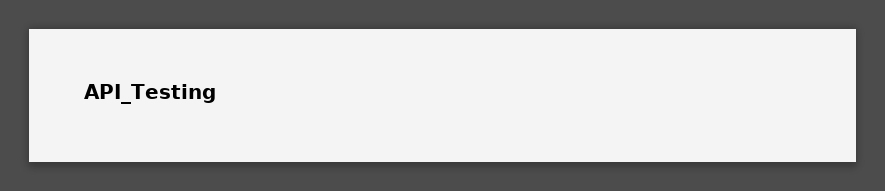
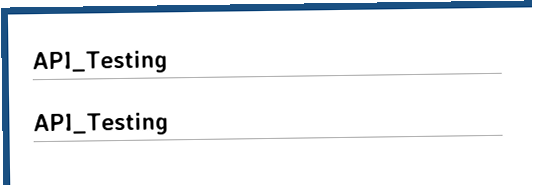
[84,84,216,104] API_Testing -> [32,50,168,75] [33,112,169,137] API_Testing // API_Testing

